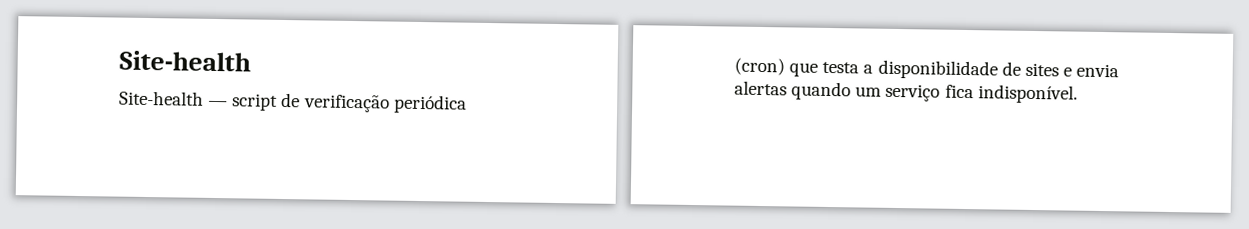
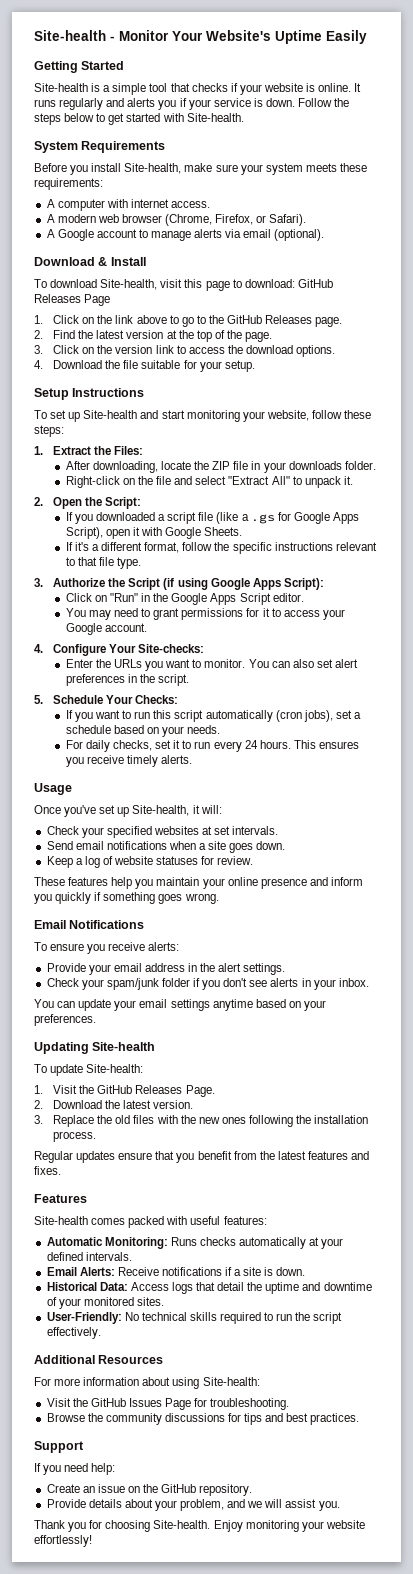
[119,50,251,72] [119,90,467,114] [734,57,1120,80] [734,80,1078,104] Site-health // Site-health — script de verificação periódica (cron) que testa a disponibilidade de sites e envia alertas quando um serviço fica indisponível. -> [34,30,367,44] [34,61,125,73] [34,83,362,95] [34,98,350,110] [34,113,244,125] [34,141,166,153] [34,163,367,175] [34,178,103,190] [46,199,211,211] [46,214,307,226] [46,229,325,241] [34,257,146,266] [34,279,333,291] [34,294,111,306] [34,315,343,327] [34,330,273,342] [34,345,336,357] [34,360,255,372] [34,388,145,400] [34,410,372,422] [34,425,64,437] [34,446,144,455] [65,461,376,473] [65,476,353,488] [34,497,142,509] [65,512,359,524] [65,527,243,539] [65,542,377,554] [65,557,142,569] [34,578,324,590] [65,593,304,605] [65,608,345,620] [65,623,147,635] [34,644,205,656] [65,659,358,671] [65,674,190,686] [34,695,179,704] [65,710,361,722] [65,725,221,737] [65,740,359,752] [65,755,193,767] [34,783,72,795] [34,805,222,817] [46,826,279,838] [46,841,286,853] [46,856,254,868] [34,877,363,889] [34,892,219,904] [34,920,145,929] [34,942,180,954] [46,963,286,975] [46,978,369,990] [34,999,326,1011] [34,1014,96,1026] [34,1042,156,1054] [34,1064,144,1076] [34,1085,215,1097] [34,1100,194,1109] [34,1115,369,1127] [53,1131,97,1142] [34,1151,370,1163] [34,1166,61,1175] [34,1194,87,1203] [34,1216,267,1228] [46,1237,344,1249] [46,1252,132,1261] [46,1267,306,1276] [46,1282,372,1294] [46,1297,164,1309] [46,1312,343,1324] [46,1327,101,1339] [34,1355,164,1364] [34,1377,260,1389] [46,1398,290,1410] [46,1413,360,1425] [34,1441,84,1453] [34,1463,116,1475] [46,1484,253,1496] [46,1499,340,1511] [34,1520,365,1532] [34,1535,92,1547] Site-health - Monitor Your Website's Uptime Easily // Getting Started // Site-health is a simple tool that checks if your website is online. It runs regularly and alerts you if your service is down. Follow the steps below to get started with Site-health. // System Requirements // Before you install Site-health, make sure your system meets these requirements: // A computer with internet access. // A modern web browser (Chrome, Firefox, or Safari). // A Google account to manage alerts via email (optional). // Download & Install // To download Site-health, visit this page to download: GitHub Releases Page // 1. Click on the link above to go to the GitHub Releases page. // 2. Find the latest version at the top of the page. // 3. Click on the version link to access the download options. // 4. Download the file suitable for your setup. // Setup Instructions // To set up Site-health and start monitoring your website, follow these steps: // 1. Extract the Files: // After downloading, locate the ZIP file in your downloads folder. // Right-click on the file and select "Extract All" to unpack it. // 2. Open the Script: // If you downloaded a script file (like a .gs for Google Apps Script), open it with Google Sheets. // If it's a different format, follow the specific instructions relevant to that file type. // 3. Authorize the Script (if using Google Apps Script): // Click on "Run" in the Google Apps Script editor. // You may need to grant permissions for it to access your Google account. // 4. Configure Your Site-checks: // Enter the URLs you want to monitor. You can also set alert preferences in the script. // 5. Schedule Your Checks: // If you want to run this script automatically (cron jobs), set a schedule based on your needs. // For daily checks, set it to run every 24 hours. This ensures you receive timely alerts. // Usage // Once you've set up Site-health, it will: // Check your specified websites at set intervals. // Send email notifications when a site goes down. // Keep a log of website statuses for review. // These features help you maintain your online presence and inform you quickly if something goes wrong. // Email Notifications // To ensure you receive alerts: // Provide your email address in the alert settings. // Check your spam/junk folder if you don't see alerts in your inbox. // You can update your email settings anytime based on your preferences. // Updating Site-health // To update Site-health: // 1. Visit the GitHub Releases Page. // 2. Download the latest version. // 3. Replace the old files with the new ones following the installation process. // Regular updates ensure that you benefit from the latest features and fixes. // Features // Site-health comes packed with useful features: // Automatic Monitoring: Runs checks automatically at your defined intervals. // Email Alerts: Receive notifications if a site is down. // Historical Data: Access logs that detail the uptime and downtime of your monitored sites. // User-Friendly: No technical skills required to run the script effectively. // Additional Resources // For more information about using Site-health: // Visit the GitHub Issues Page for troubleshooting. // Browse the community discussions for tips and best practices. // Support // If you need help: // Create an issue on the GitHub repository. // Provide details about your problem, and we will assist you. // Thank you for choosing Site-health. Enjoy monitoring your website effortlessly!

